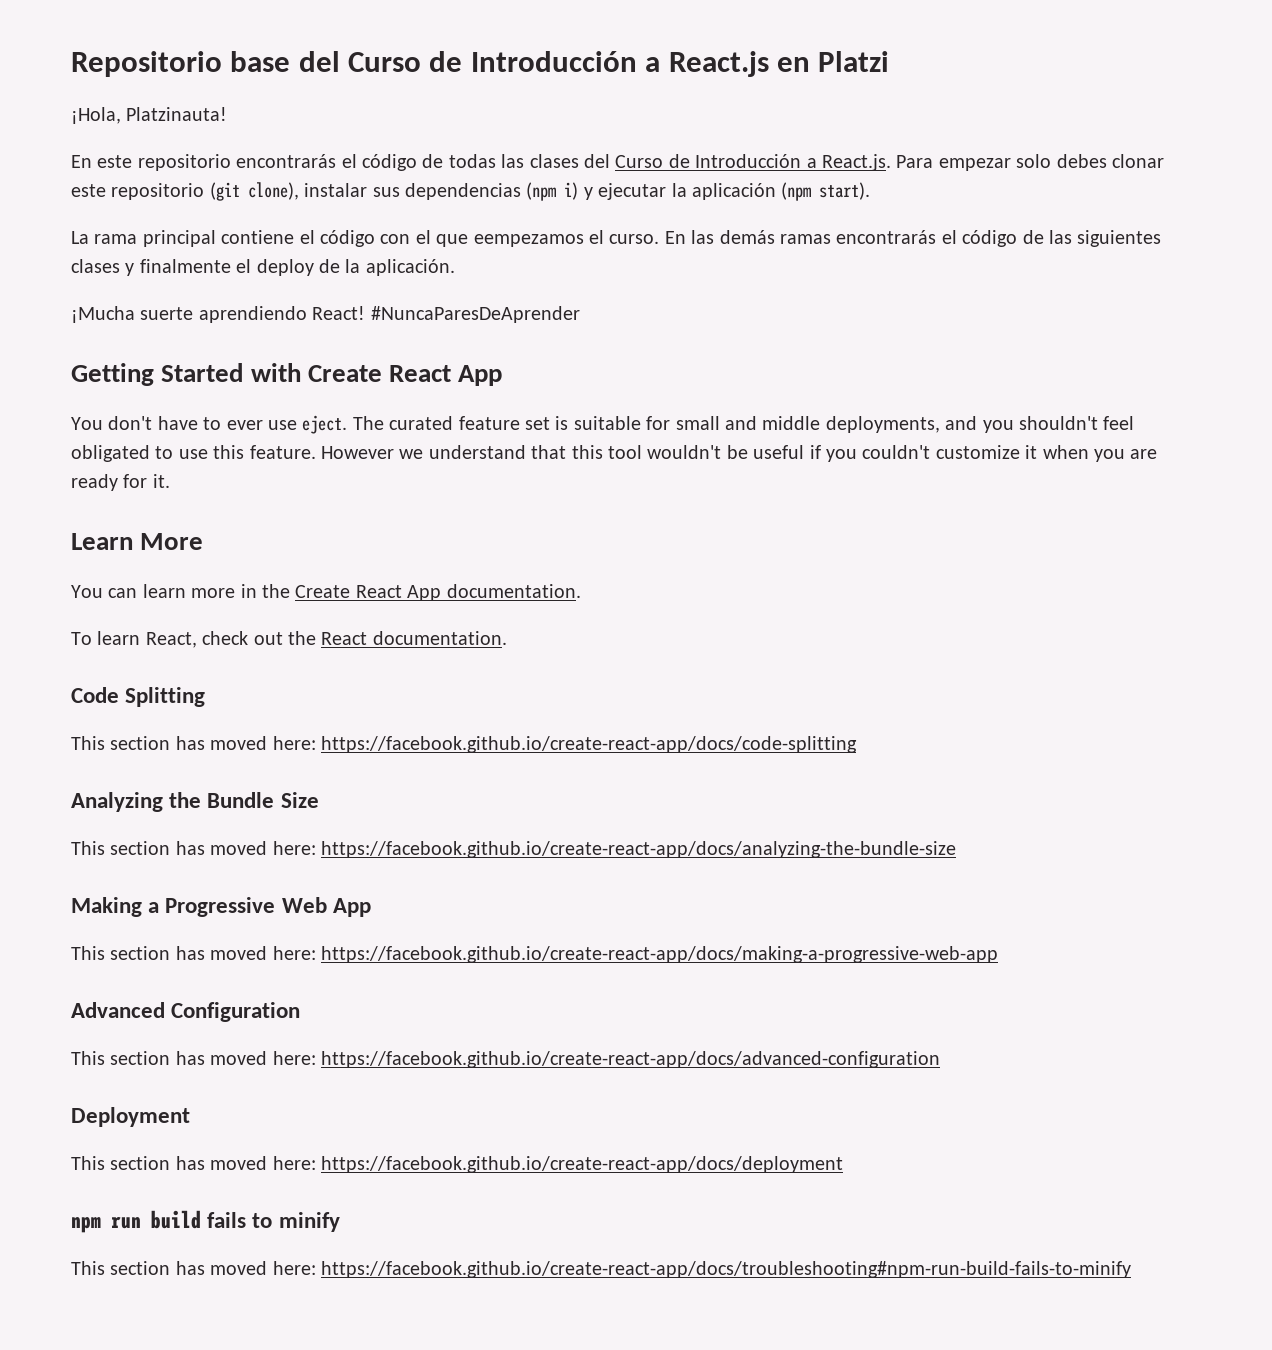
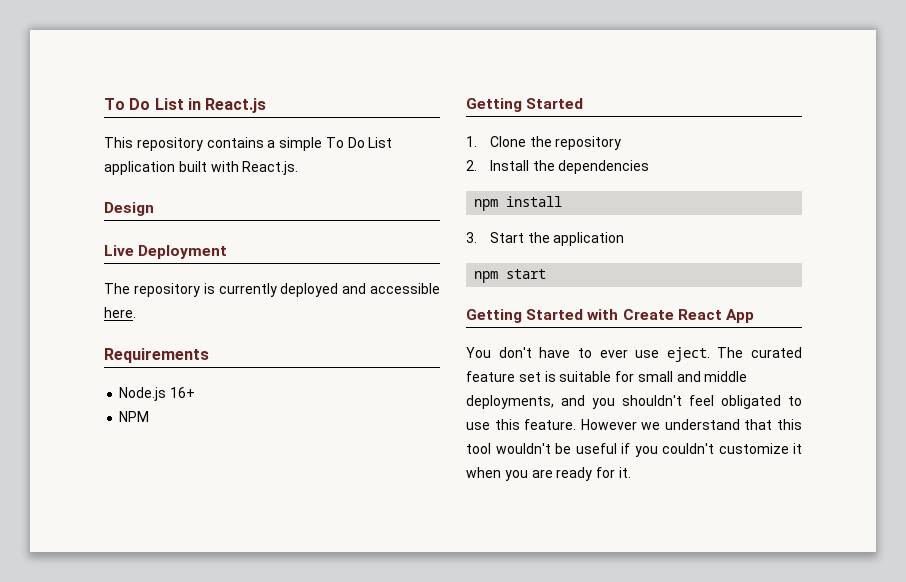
[71,51,890,77] [71,107,228,124] [71,154,1164,171] [71,182,871,201] [71,230,1162,247] [71,259,455,276] [71,306,580,323] Repositorio base del Curso de Introducción a React.js en Platzi // ¡Hola, Platzinauta! // En este repositorio encontrarás el código de todas las clases del Curso de Introducción a React.js. Para empezar solo debes clonar este repositorio (git clone), instalar sus dependencias (npm i) y ejecutar la aplicación (npm start). // La rama principal contiene el código con el que eempezamos el curso. En las demás ramas encontrarás el código de las siguientes clases y finalmente el deploy de la aplicación. // ¡Mucha suerte aprendiendo React! #NuncaParesDeAprender -> [104,98,267,113] [104,137,393,151] [104,161,299,175] [104,202,154,216] [104,245,228,259] [104,283,440,297] [104,307,136,318] [104,348,209,363] [119,387,196,401] [119,411,150,422] [466,98,584,112] [466,136,622,150] [466,160,650,174] [474,196,563,211] [466,232,625,246] [474,269,547,283] To Do List in React.js // This repository contains a simple To Do List application built with React.js. // Design // Live Deployment // The repository is currently deployed and accessible here. // Requirements // Node.js 16+ // NPM // Getting Started // 1. Clone the repository // 2. Install the dependencies // npm install // 3. Start the application // npm start
[71,533,204,550] [71,584,581,601] [71,631,507,648] [71,687,206,707] [71,736,857,753] [71,792,319,812] [71,841,956,858] [71,897,371,917] [71,946,998,963] [71,1002,301,1022] [71,1051,940,1068] [71,1107,190,1127] [71,1156,843,1173] [71,1210,340,1233] [71,1261,1131,1278] // Learn More // You can learn more in the Create React App documentation. // To learn React, check out the React documentation. // Code Splitting // This section has moved here: https://facebook.github.io/create-react-app/docs/code-splitting // Analyzing the Bundle Size // This section has moved here: https://facebook.github.io/create-react-app/docs/analyzing-the-bundle-size // Making a Progressive Web App // This section has moved here: https://facebook.github.io/create-react-app/docs/making-a-progressive-web-app // Advanced Configuration // This section has moved here: https://facebook.github.io/create-react-app/docs/advanced-configuration // Deployment // This section has moved here: https://facebook.github.io/create-react-app/docs/deployment // npm run build fails to minify // This section has moved here: https://facebook.github.io/create-react-app/docs/troubleshooting#npm-run-build-fails-to-minify -> (631, 472) none

